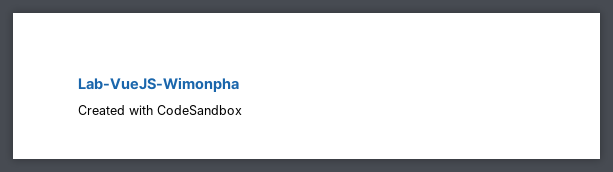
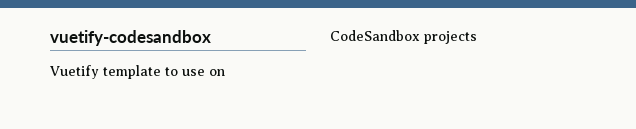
[78,77,239,92] [78,105,242,116] Lab-VueJS-Wimonpha // Created with CodeSandbox -> [50,30,211,46] [50,65,225,79] [330,30,477,44] vuetify-codesandbox // Vuetify template to use on CodeSandbox projects

